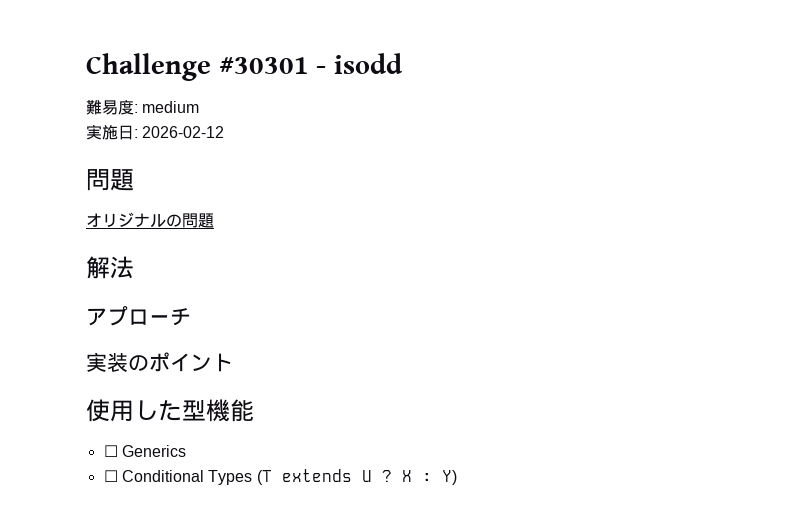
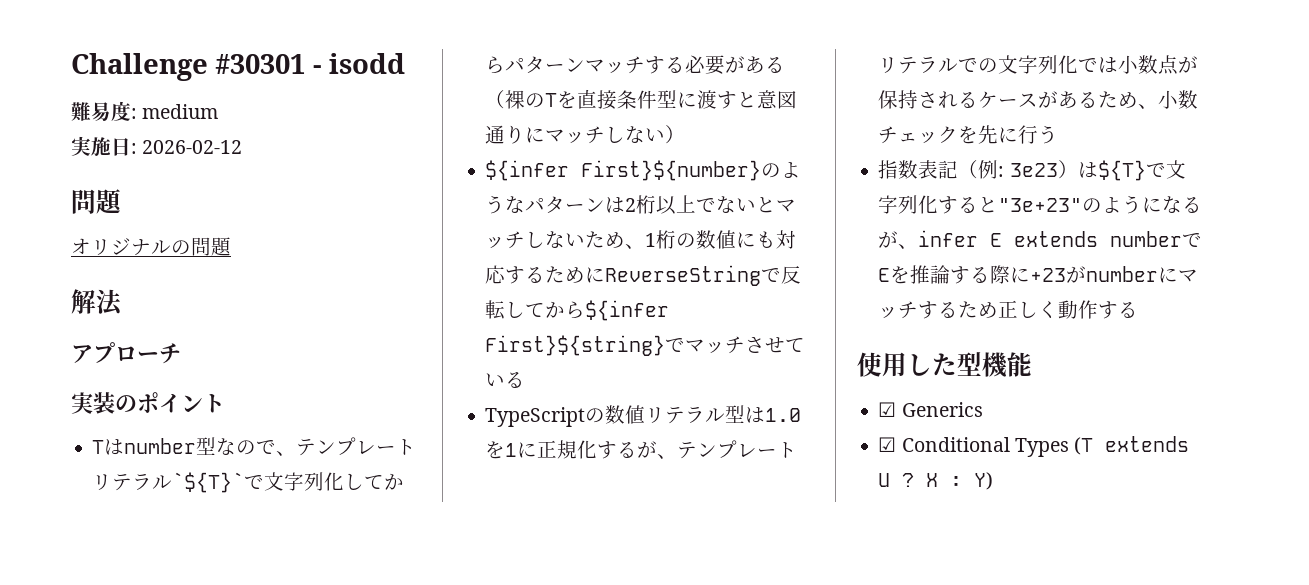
(233, 362) none -> [92,437,417,456] [92,472,405,493] [485,55,786,75] [485,89,798,110] [485,125,686,144] [485,160,802,181] [485,195,797,215] [485,230,797,249] [485,265,802,286] [485,300,670,321] [485,335,806,356] [485,372,526,388] [485,405,802,427] [485,440,798,459] [878,55,1199,75] [878,90,1199,109] [878,125,1059,144] [878,160,1186,181] [878,195,1203,214] [878,230,1203,249] [878,265,1199,284] [878,300,1139,319] // Tはnumber型なので、テンプレートリテラル`${T}`で文字列化してからパターンマッチする必要がある（裸のTを直接条件型に渡すと意図通りにマッチしない） // ${infer First}${number}のようなパターンは2桁以上でないとマッチしないため、1桁の数値にも対応するためにReverseStringで反転してから${infer First}${string}でマッチさせている // TypeScriptの数値リテラル型は1.0を1に正規化するが、テンプレートリテラルでの文字列化では小数点が保持されるケースがあるため、小数チェックを先に行う // 指数表記（例: 3e23）は${T}で文字列化すると"3e+23"のようになるが、infer E extends numberでEを推論する際に+23がnumberにマッチするため正しく動作する
[103,445,118,457] ☐ -> [878,402,897,417] ☑
[103,470,118,482] ☐ -> [878,437,897,452] ☑

